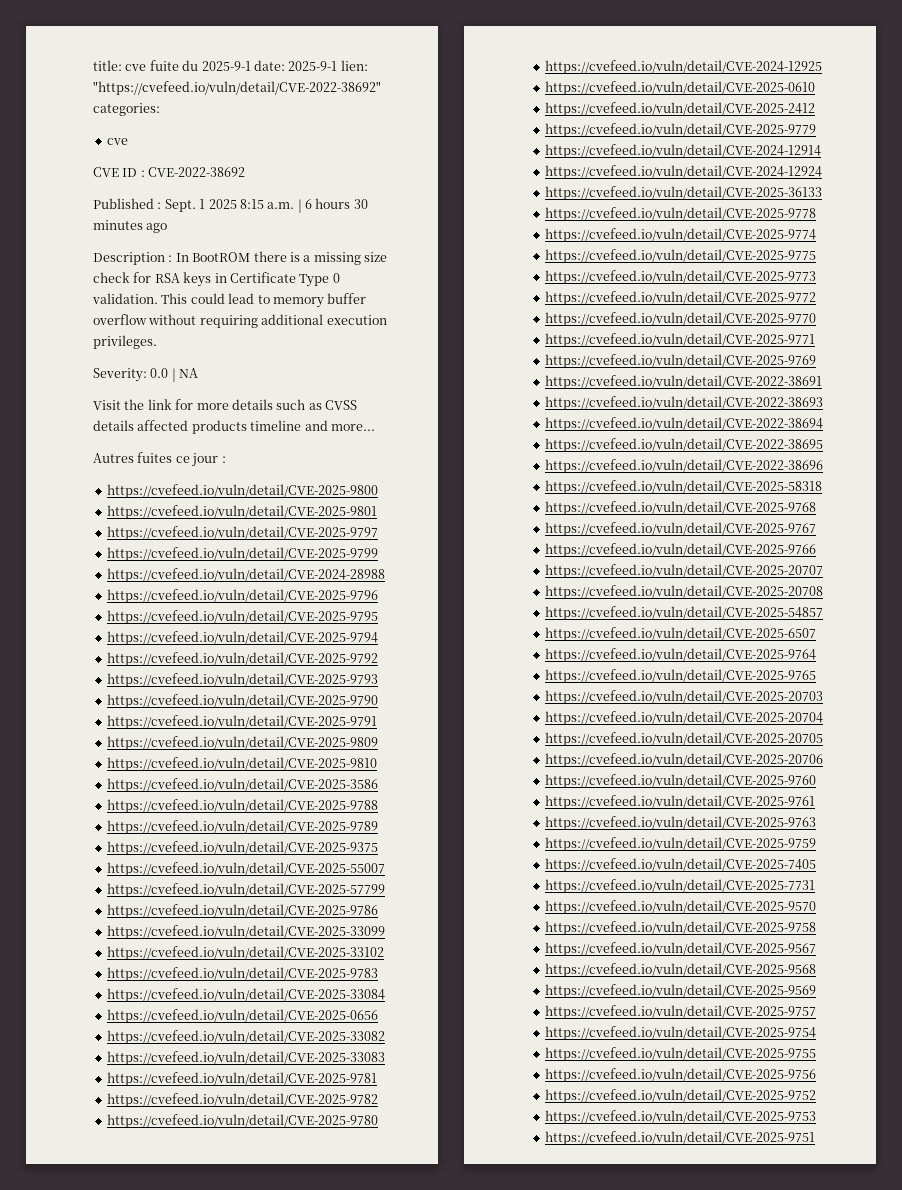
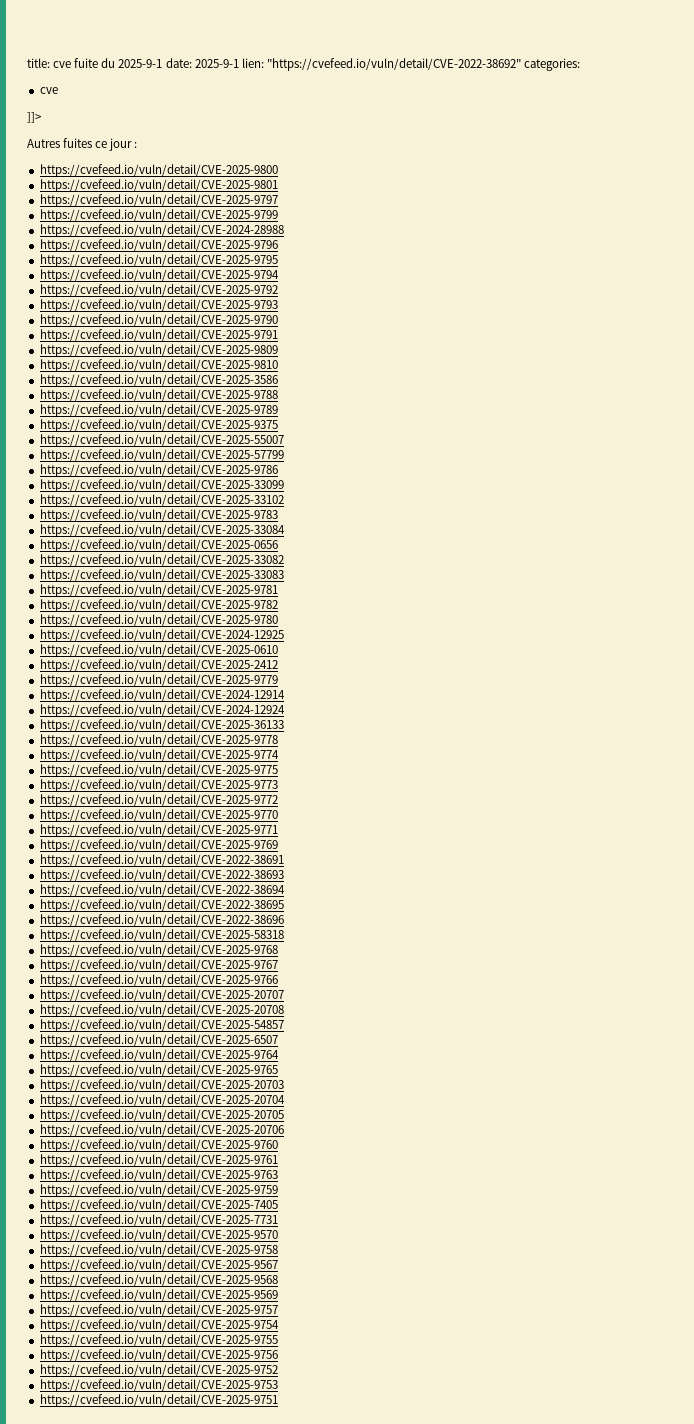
[93,167,246,177] [93,198,368,213] [93,220,168,233] [93,251,387,265] [93,272,340,287] [92,293,367,308] [93,314,387,328] [93,335,157,349] [93,368,199,382] [93,399,357,410] [93,420,375,434] CVE ID : CVE-2022-38692 // Published : Sept. 1 2025 8:15 a.m. | 6 hours 30 minutes ago // Description : In BootROM there is a missing size check for RSA keys in Certificate Type 0 validation. This could lead to memory buffer overflow without requiring additional execution privileges. // Severity: 0.0 | NA // Visit the link for more details such as CVSS details affected products timeline and more... -> [27,112,41,123] ]]>

